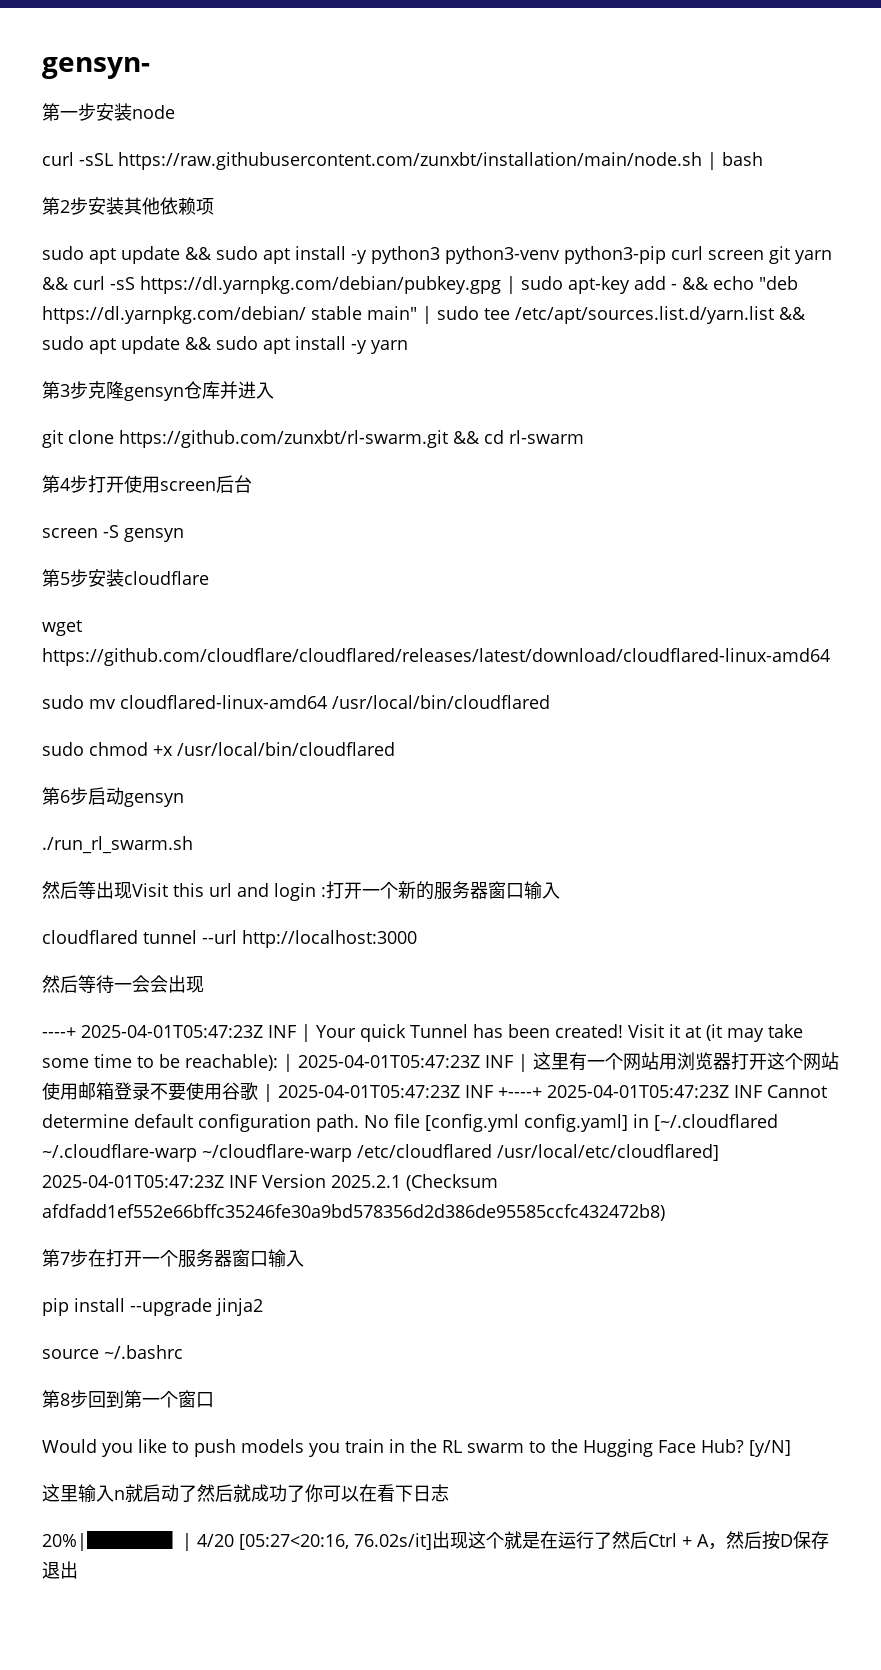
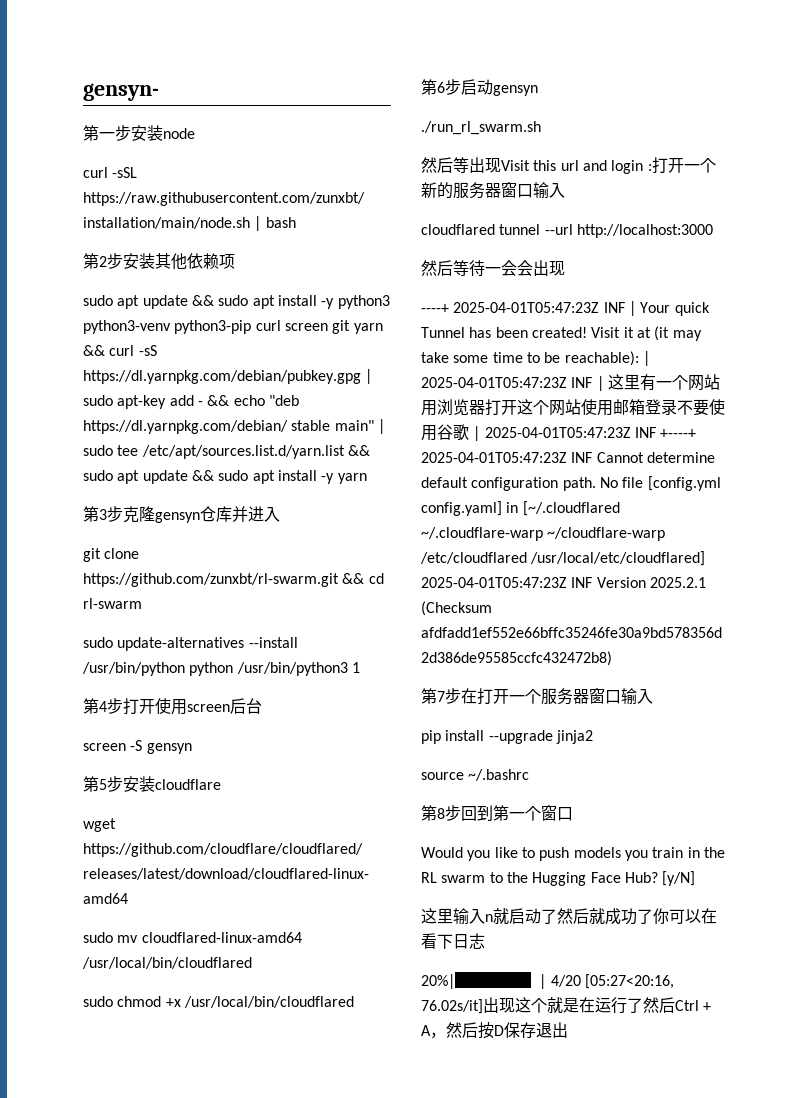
(584, 437) none -> [83,637,298,651] [82,662,360,676] // sudo update-alternatives --install /usr/bin/python python /usr/bin/python3 1

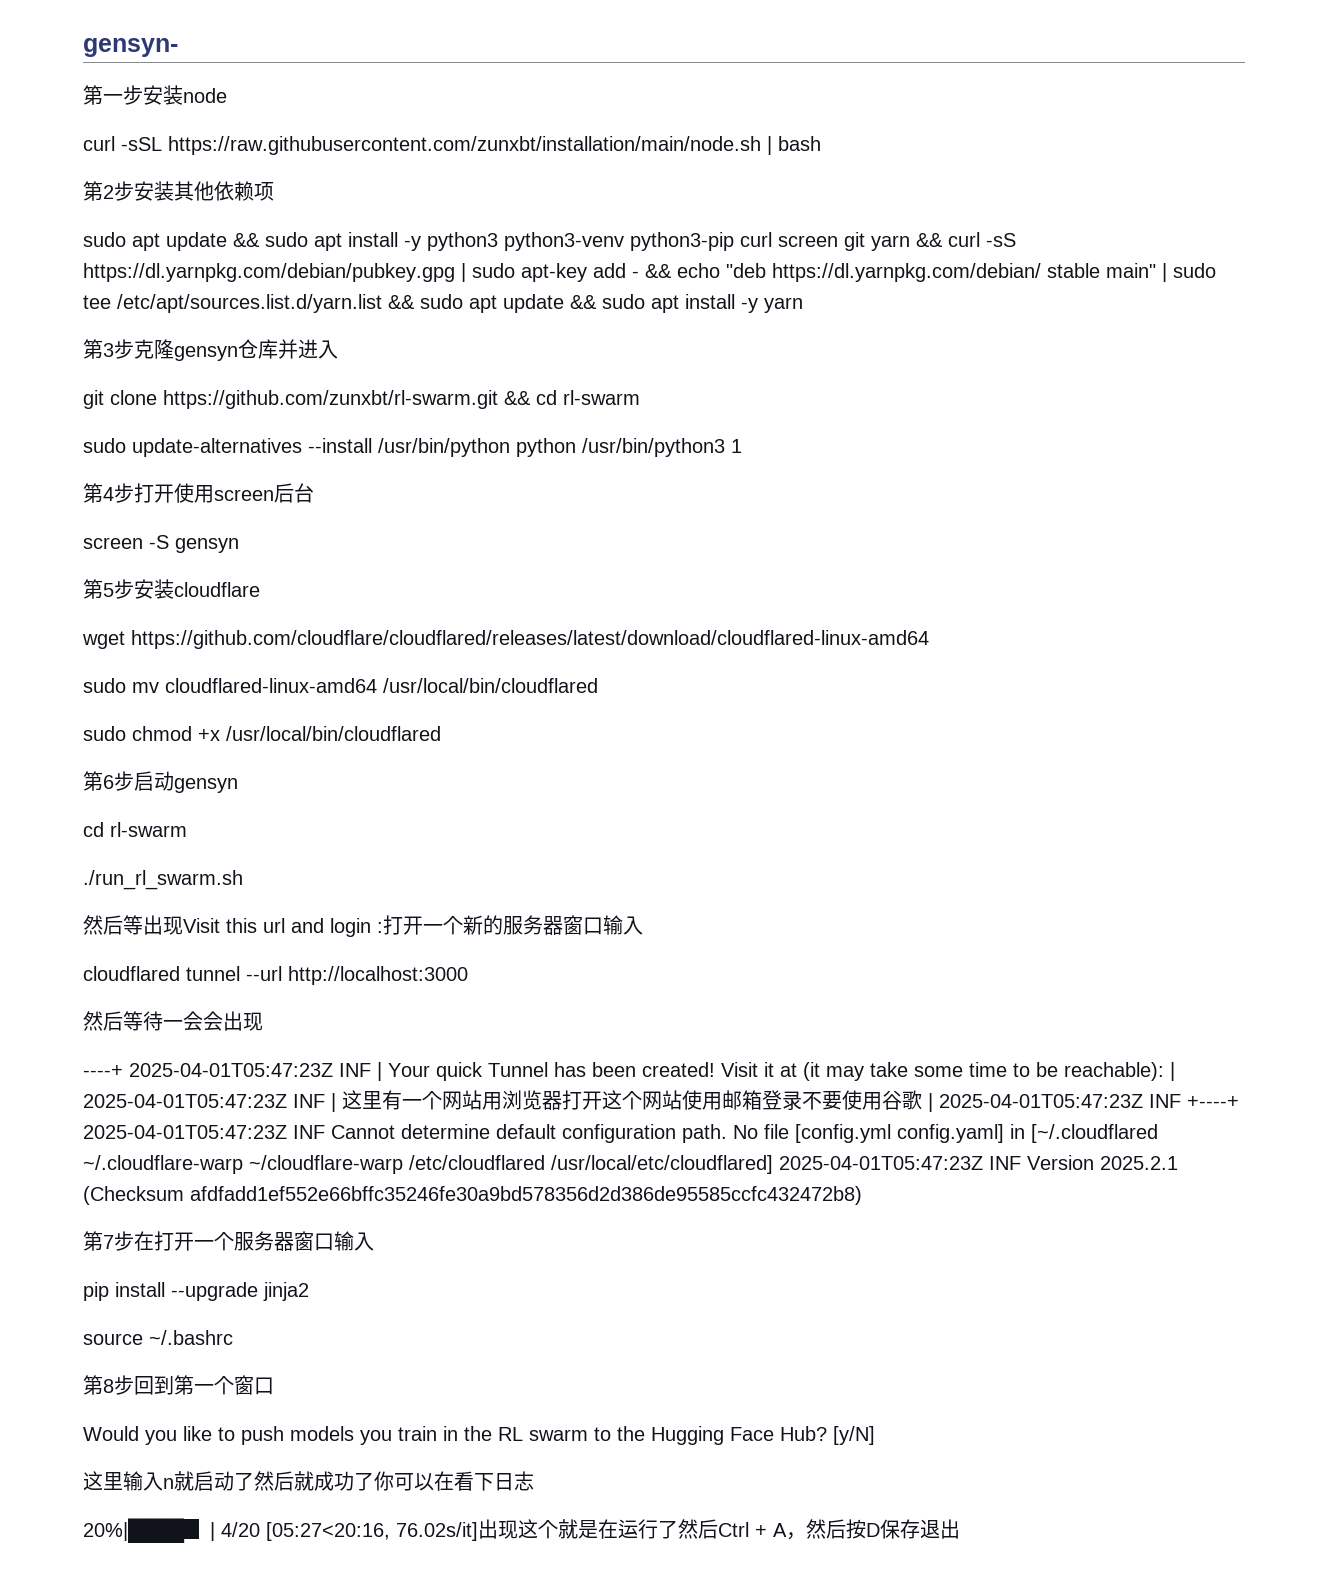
(538, 90) none -> [83,822,187,837] // cd rl-swarm

